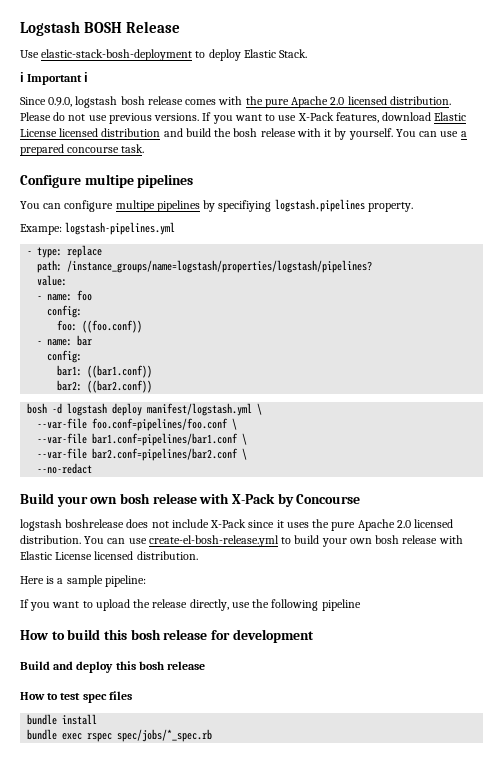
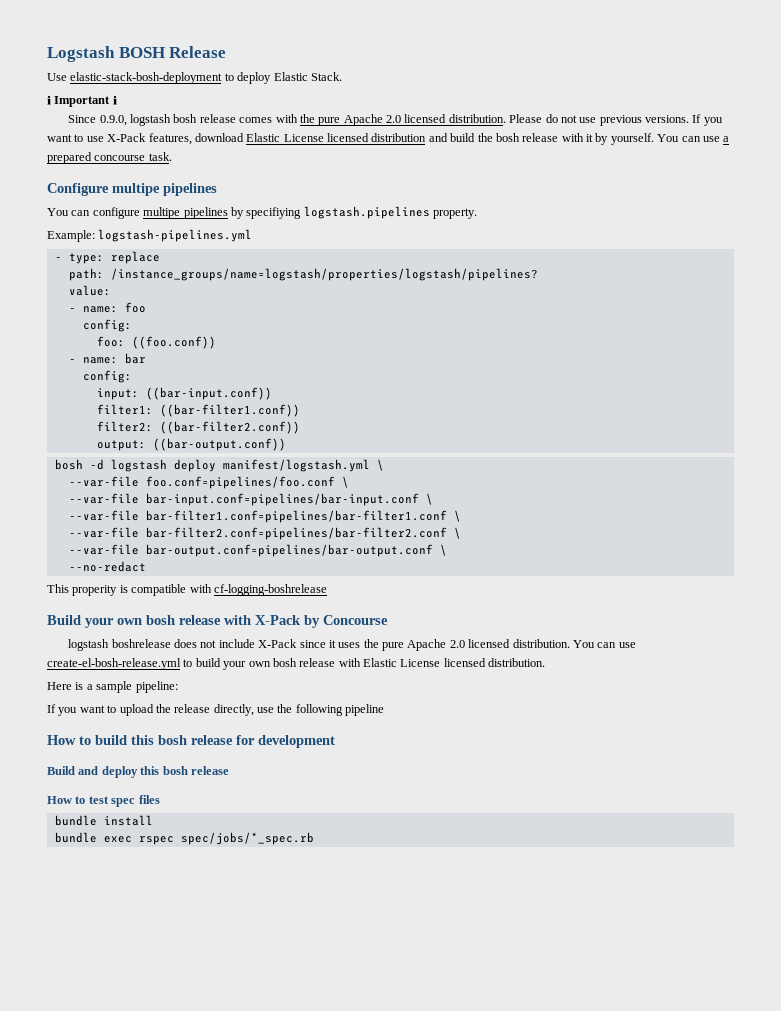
[20,224,62,235] Exampe: -> [47,230,95,242] Example:
[57,365,153,378] [57,380,153,393] bar1: ((bar1.conf)) // bar2: ((bar2.conf)) -> [96,387,272,400] [96,404,300,417] [96,421,300,434] [96,438,286,451] input: ((bar-input.conf)) // filter1: ((bar-filter1.conf)) // filter2: ((bar-filter2.conf)) // output: ((bar-output.conf))
[92,433,248,446] [37,448,248,461] [37,463,93,474] bar1.conf=pipelines/bar1.conf \ // --var-file bar2.conf=pipelines/bar2.conf \ // --no-redact -> [145,493,433,506] [68,510,461,523] [68,527,461,540] [68,544,447,557] [68,561,146,572] [47,584,327,596] bar-input.conf=pipelines/bar-input.conf \ // --var-file bar-filter1.conf=pipelines/bar-filter1.conf \ // --var-file bar-filter2.conf=pipelines/bar-filter2.conf \ // --var-file bar-output.conf=pipelines/bar-output.conf \ // --no-redact // This properity is compatible with cf-logging-boshrelease

